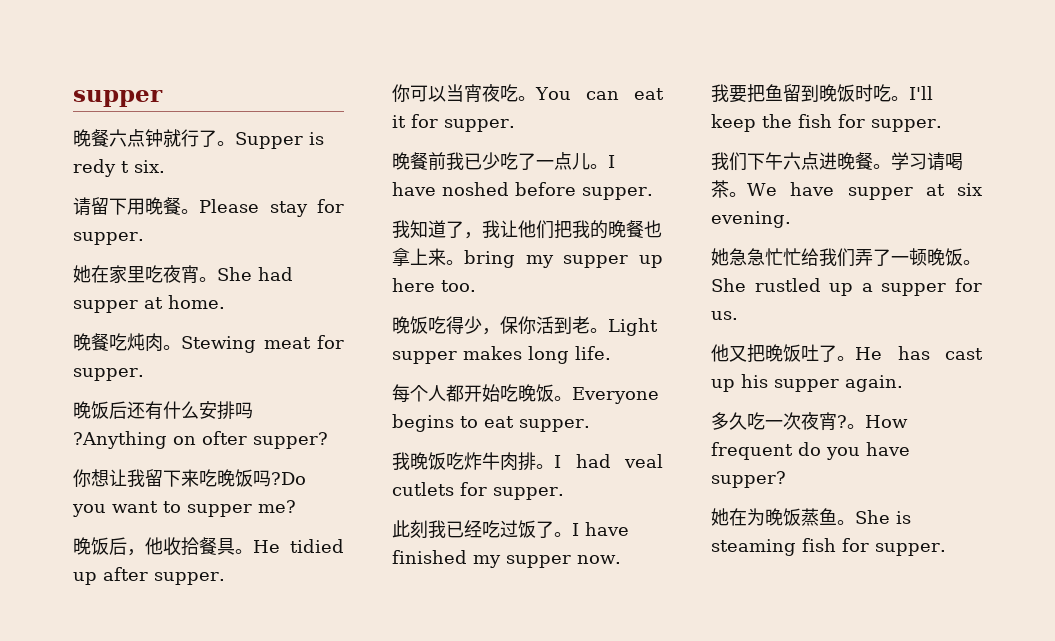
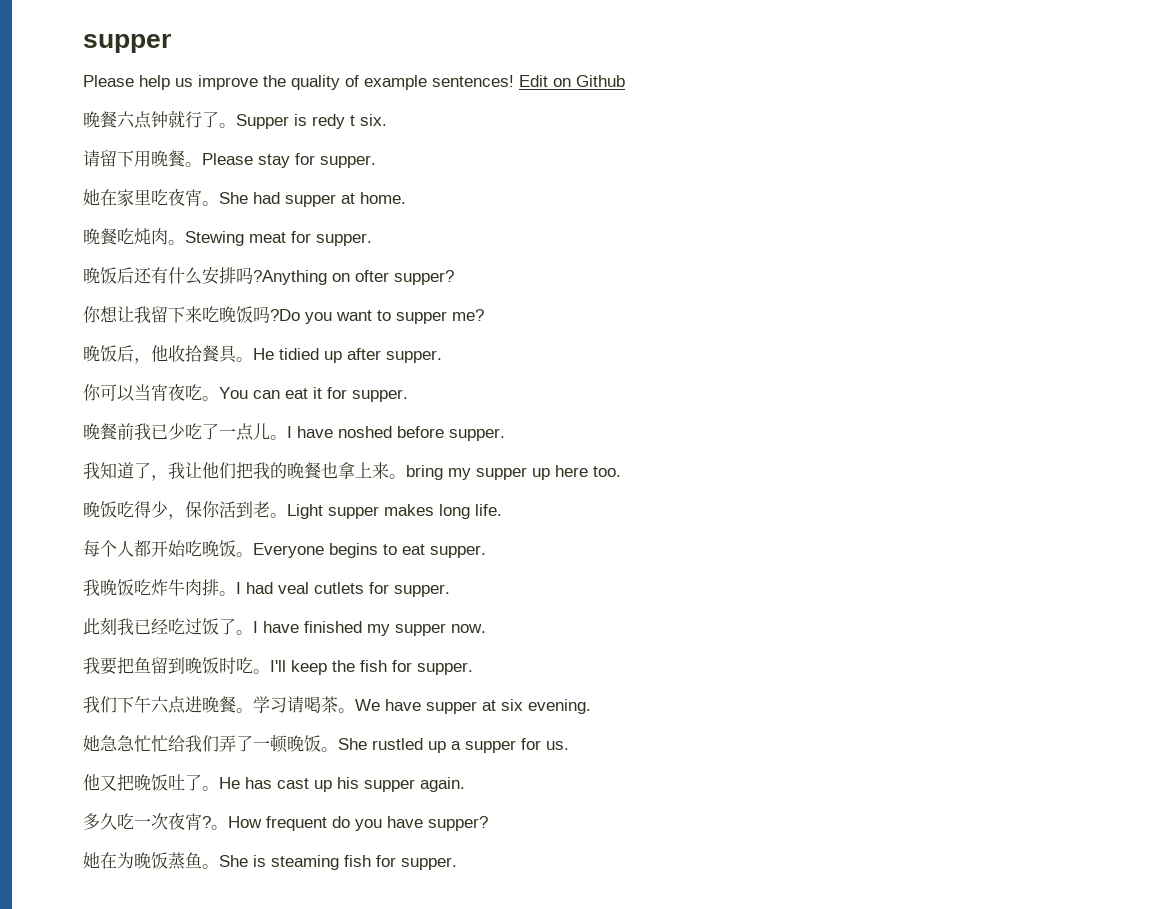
[73,90,163,107] supper -> [83,34,171,53] [83,75,625,90] supper // Please help us improve the quality of example sentences! Edit on Github

